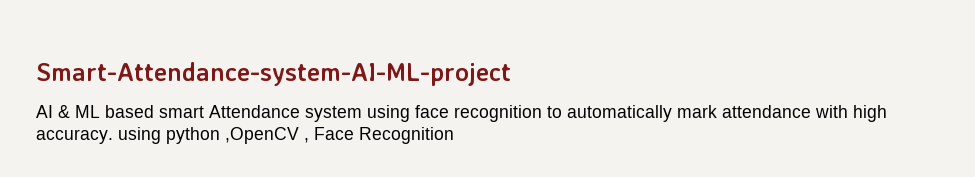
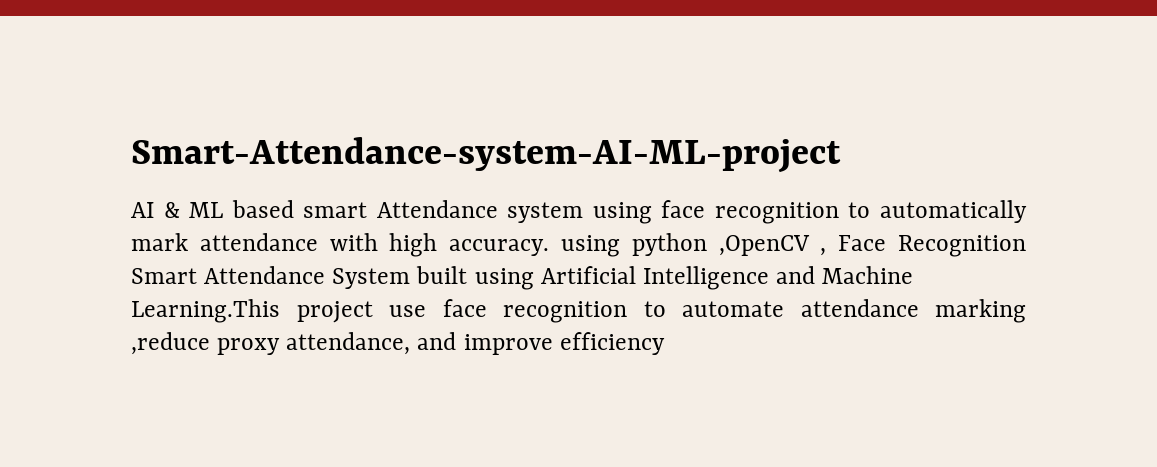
(454, 135) none -> [131,266,914,290] [131,299,1026,323] [131,332,665,355] Smart Attendance System built using Artificial Intelligence and Machine Learning.This project use face recognition to automate attendance marking ,reduce proxy attendance, and improve efficiency

